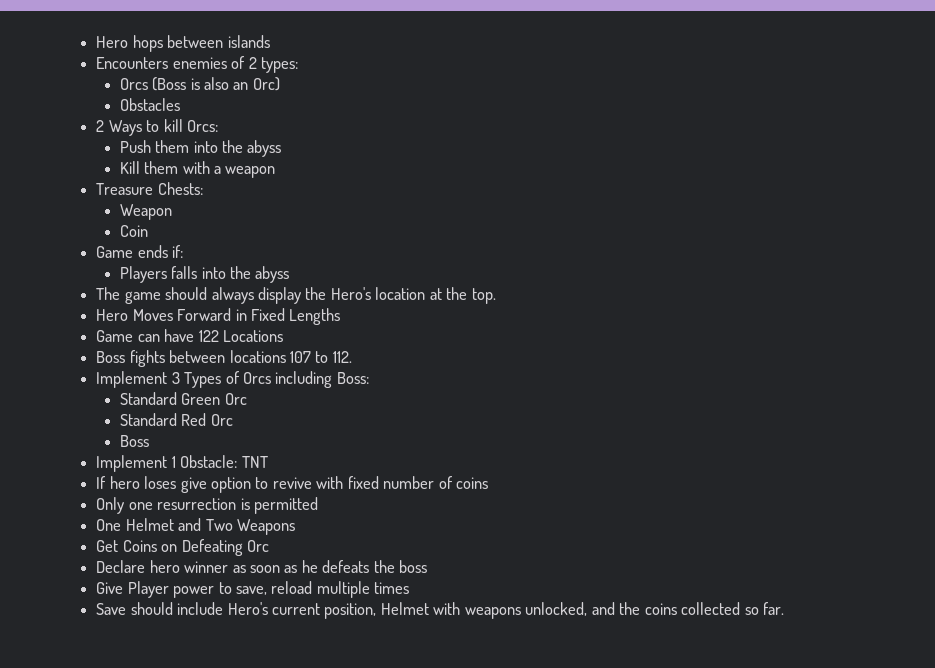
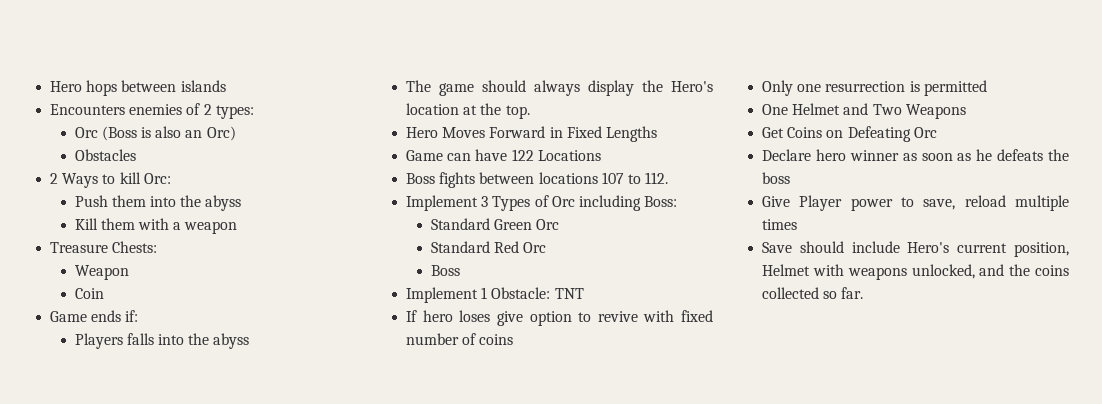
[119,78,148,90] Orcs -> [74,127,98,138] Orc
[186,120,218,132] Orcs: -> [143,173,171,184] Orc:
[242,372,271,384] Orcs -> [551,196,575,207] Orc

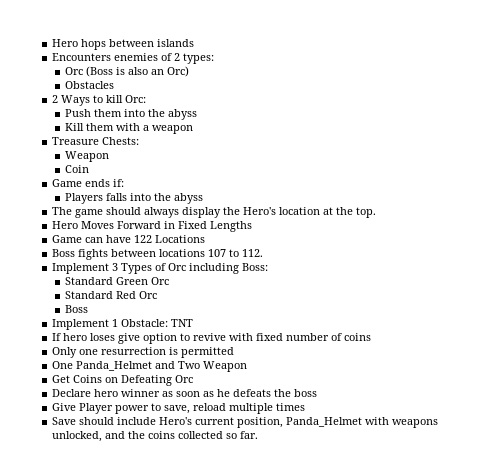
[792,103,841,115] Helmet -> [76,361,153,371] Panda_Helmet
[905,104,966,119] Weapons -> [203,361,248,372] Weapon
[762,264,811,276] Helmet -> [286,417,363,427] Panda_Helmet

